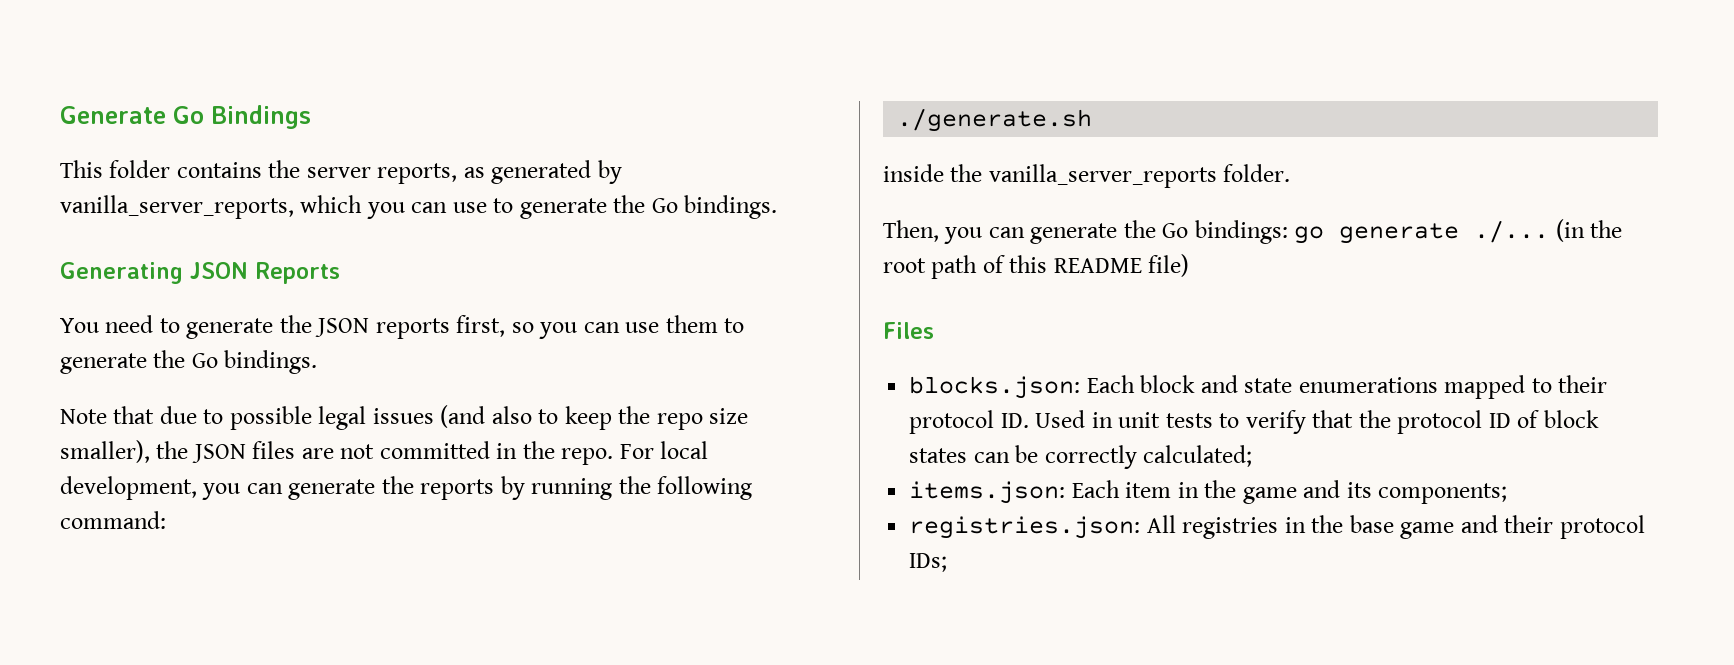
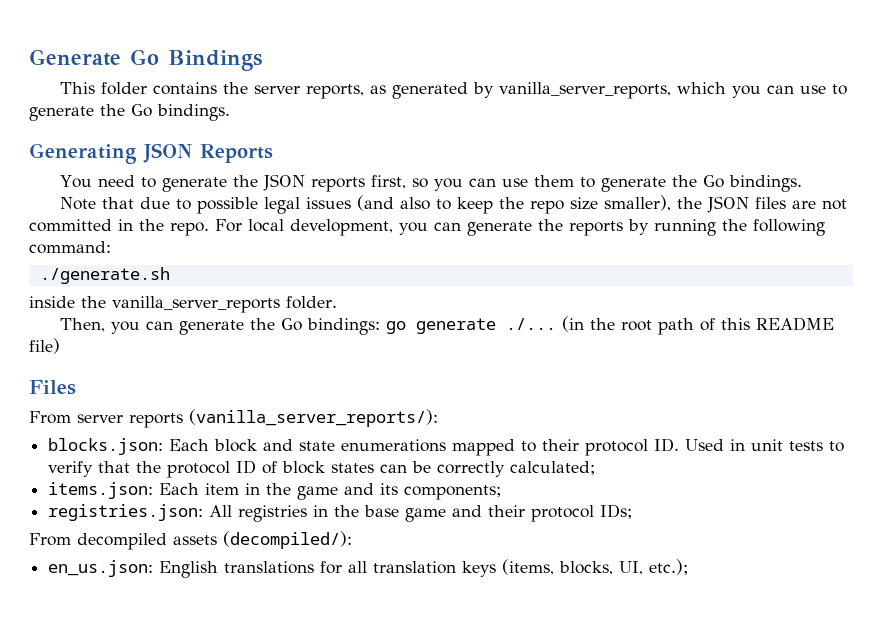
(934, 330) none -> [29,409,438,428] // From server reports (vanilla_server_reports/):
(948, 562) none -> [29,531,352,550] [48,559,689,578] // From decompiled assets (decompiled/): // en_us.json: English translations for all translation keys (items, blocks, UI, etc.);

